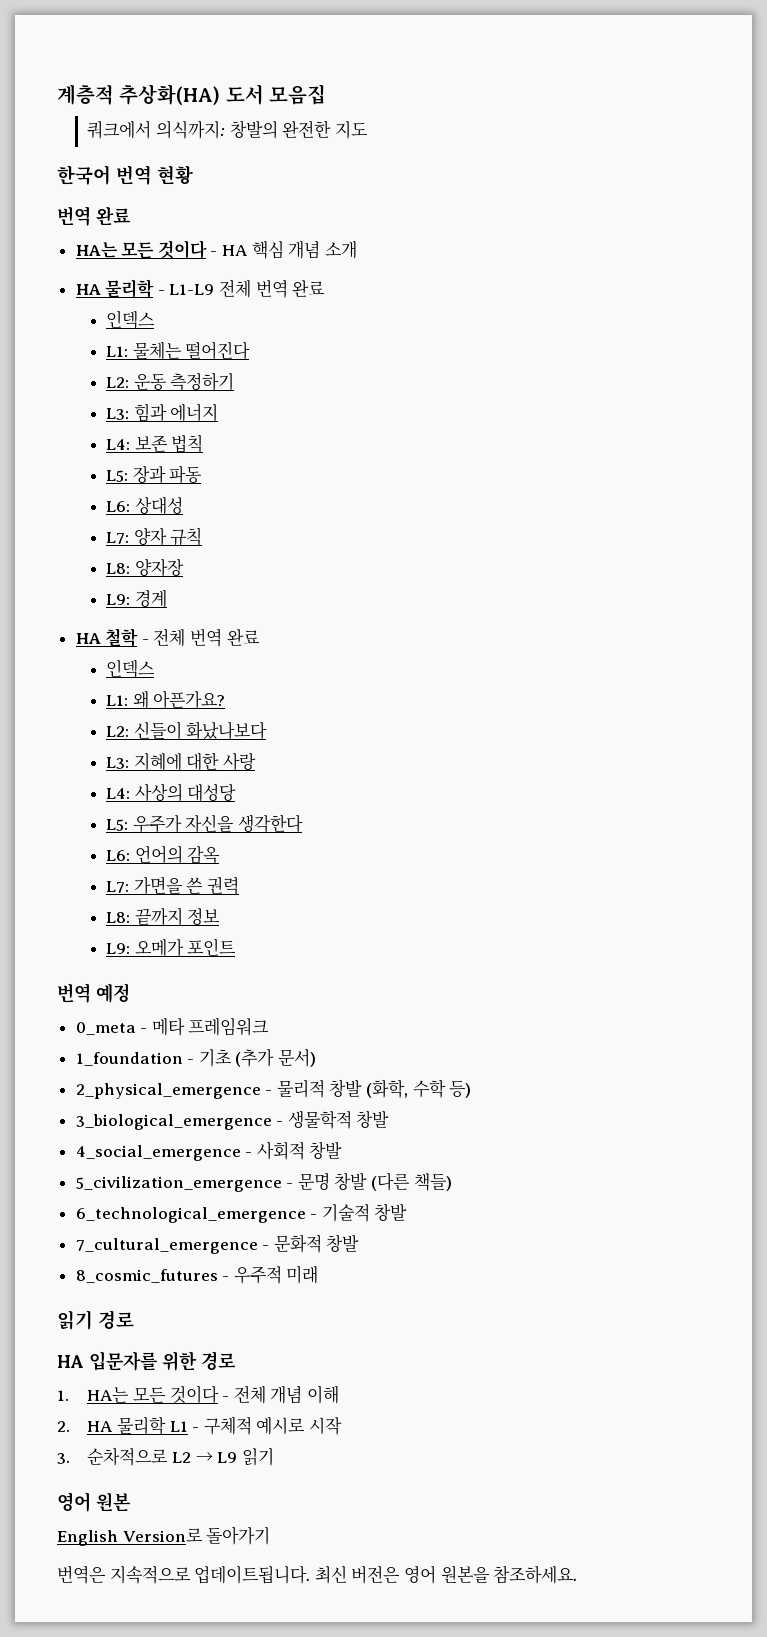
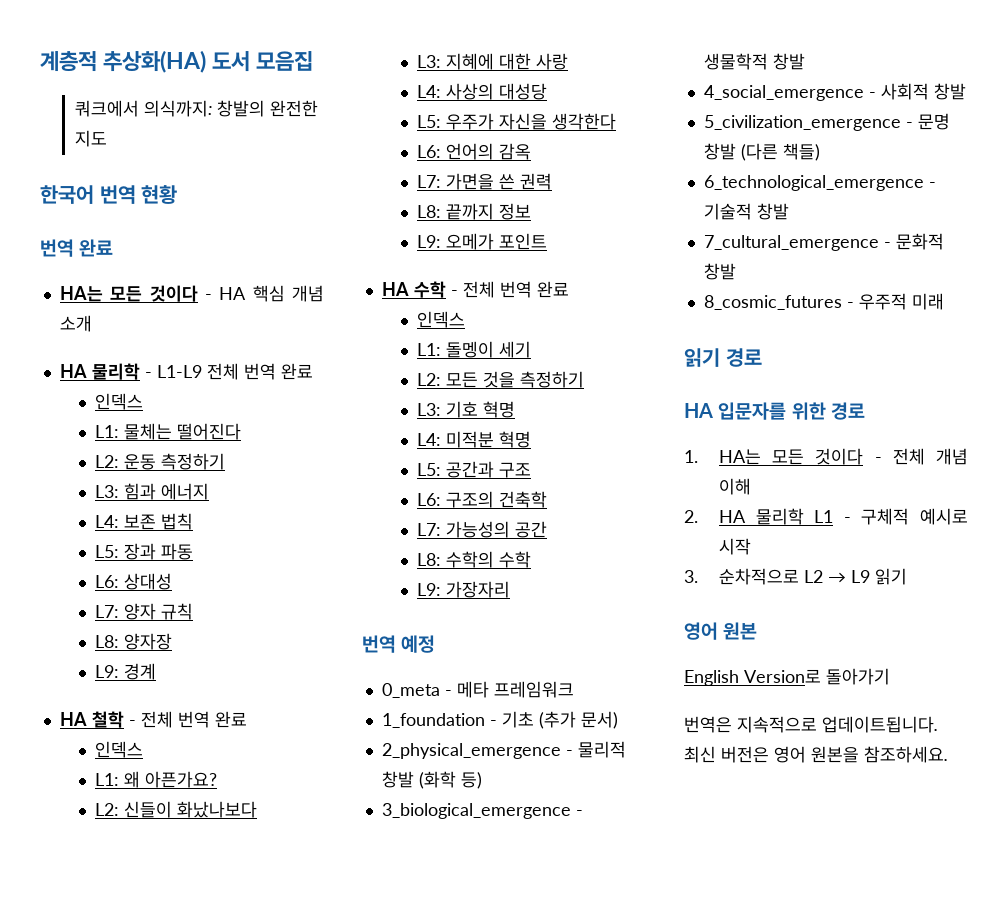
(237, 947) none -> [381,281,569,298] [416,311,465,328] [416,341,531,358] [416,371,584,388] [416,401,515,418] [416,431,531,448] [416,461,531,478] [416,491,547,508] [416,521,547,538] [416,551,531,568] [416,581,510,598] // HA 수학 - 전체 번역 완료 // 인덱스 // L1: 돌멩이 세기 // L2: 모든 것을 측정하기 // L3: 기호 혁명 // L4: 미적분 혁명 // L5: 공간과 구조 // L6: 구조의 건축학 // L7: 가능성의 공간 // L8: 수학의 수학 // L9: 가장자리
[366,1079,446,1098] (화학, 수학 -> [418,771,456,789] (화학

